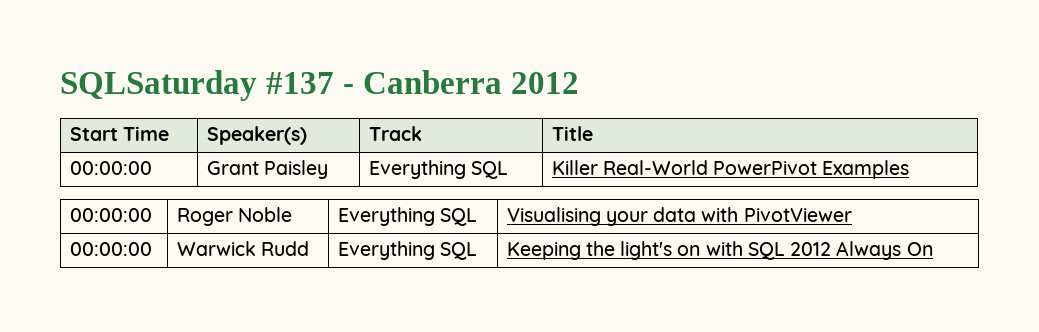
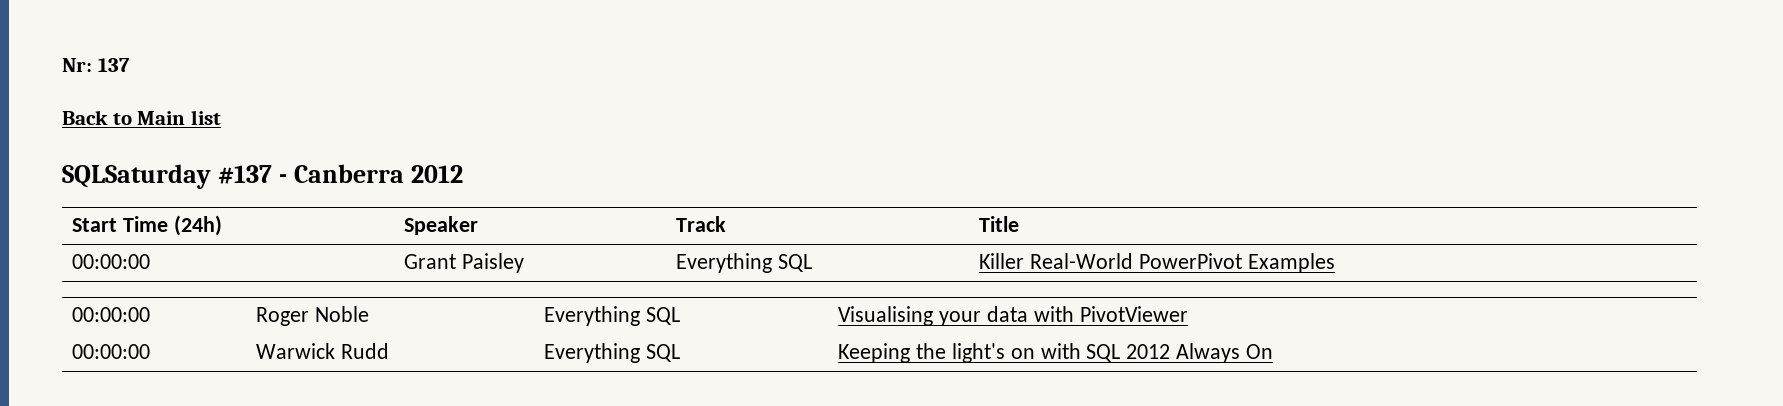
(60, 85) none -> [62,58,130,72] [62,110,221,125] Nr: 137 // Back to Main list //
[206,126,307,145] | Speaker(s) -> [173,215,222,236] [404,216,479,235] (24h) | Speaker

